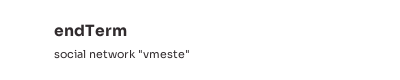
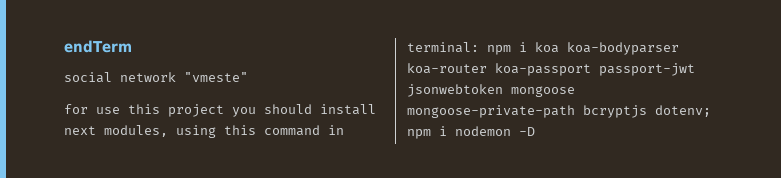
(190, 54) none -> [64,104,376,117] [64,125,344,138] [407,42,679,55] [407,63,695,76] [407,84,575,97] [407,105,711,118] [407,126,535,139] // for use this project you should install next modules, using this command in terminal: npm i koa koa-bodyparser koa-router koa-passport passport-jwt jsonwebtoken mongoose mongoose-private-path bcryptjs dotenv; npm i nodemon -D

